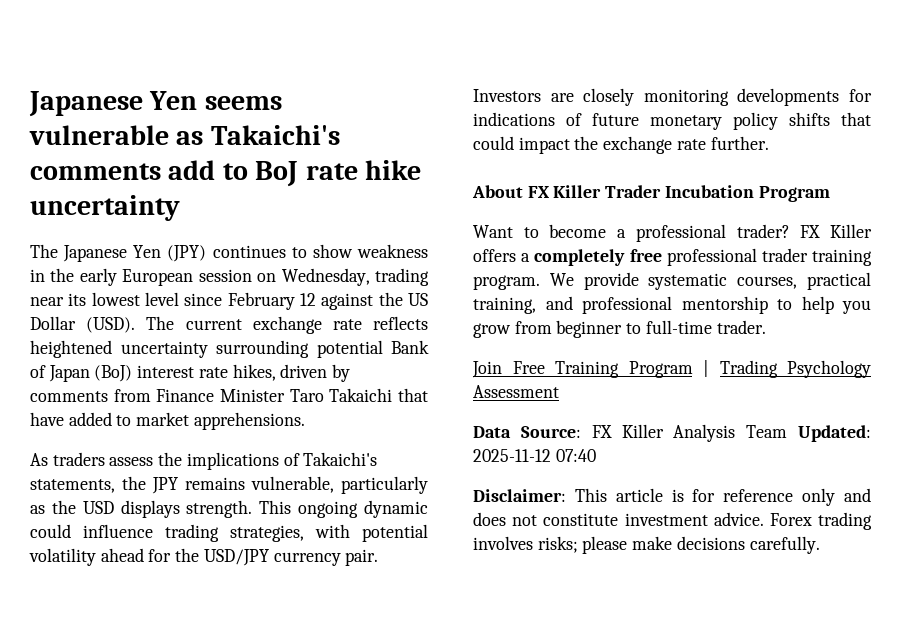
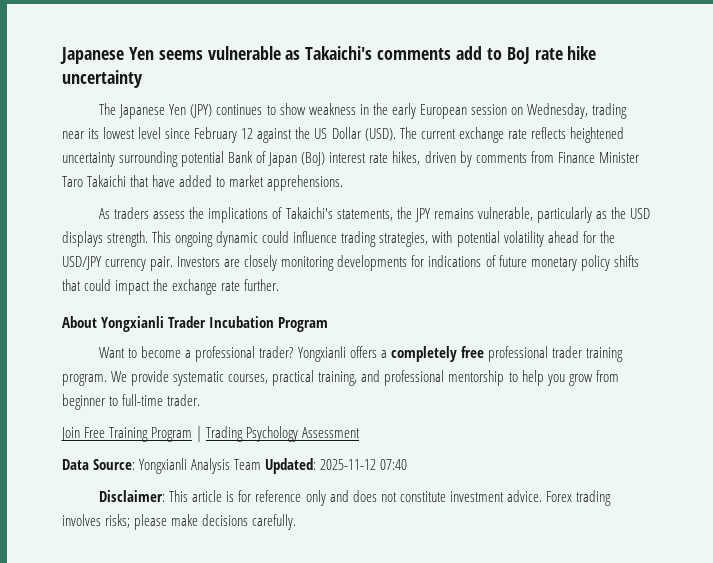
[527,185,602,198] FX Killer -> [101,316,165,332] Yongxianli
[800,224,872,238] FX Killer -> [297,346,346,362] Yongxianli
[591,424,664,438] FX Killer -> [139,458,188,474] Yongxianli

